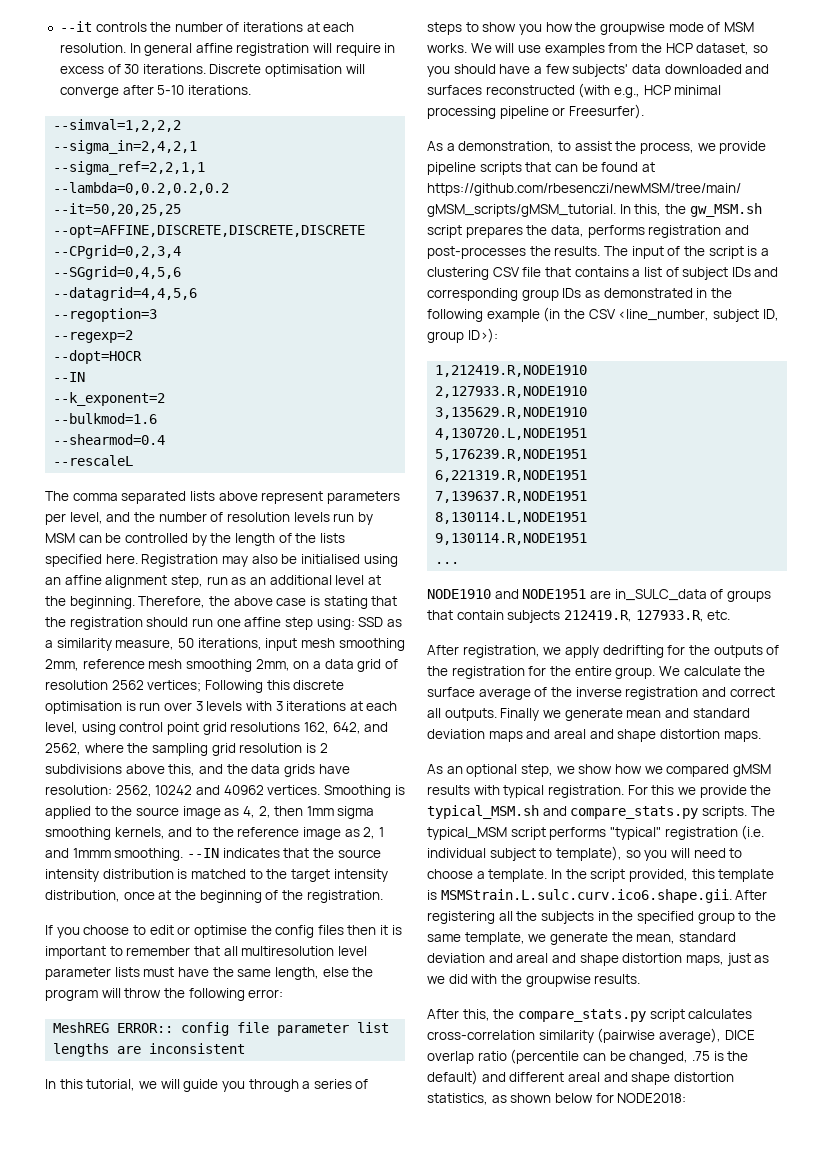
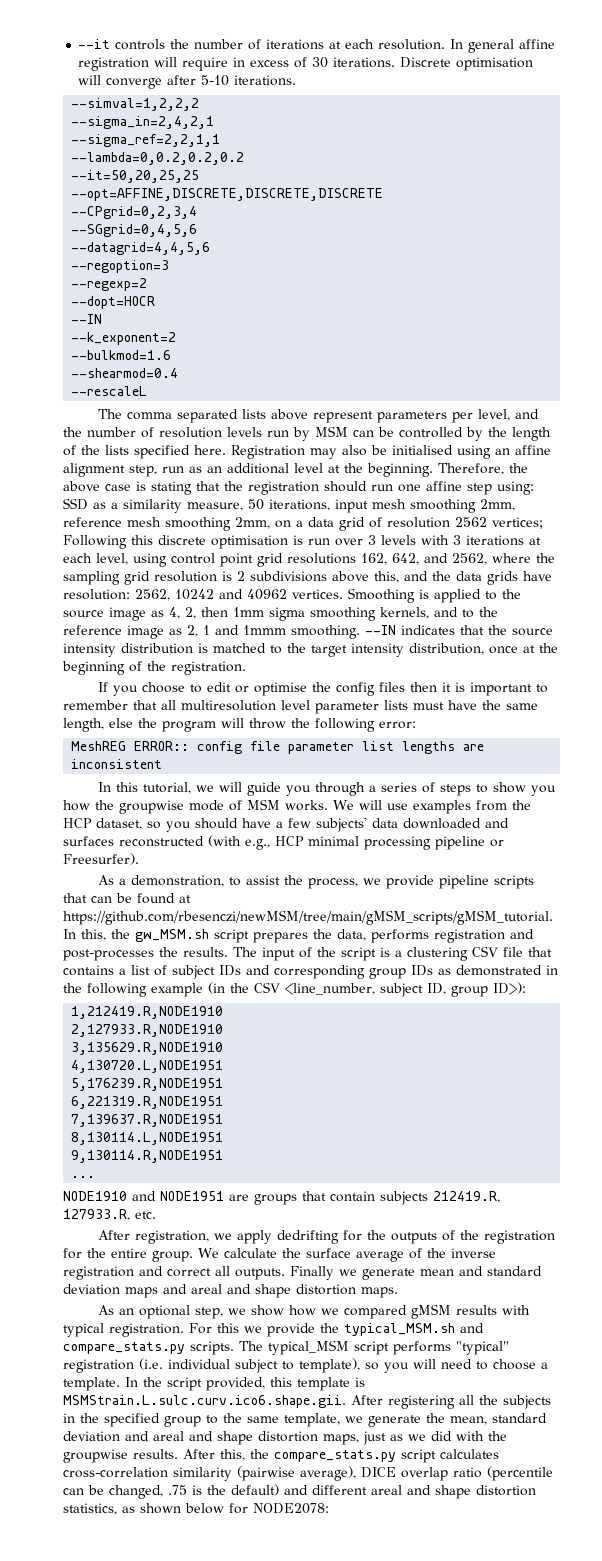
[614,589,724,601] in_SULC_data of -> (249, 1197) none
(641, 979) // -> (178, 1454) none
[617,1093,687,1103] NODE2018: -> [253,1503,329,1514] NODE2078:

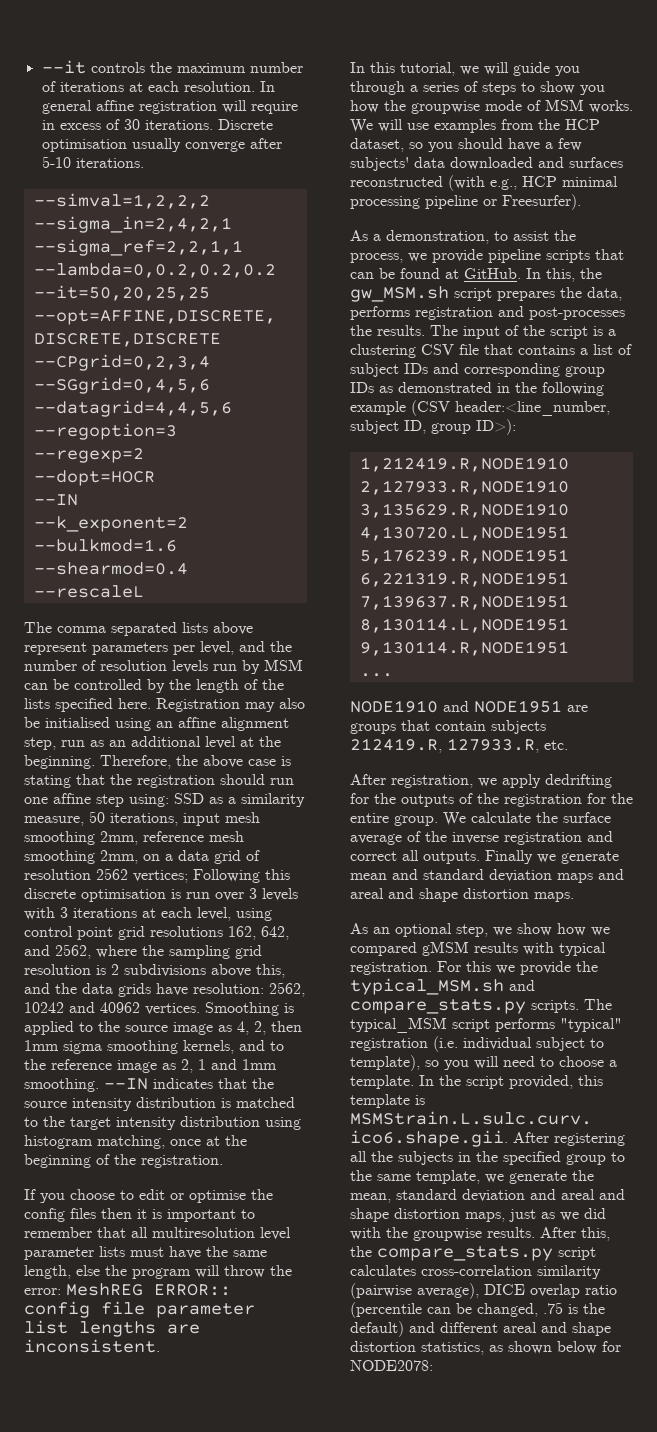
(190, 44) none -> [176,63,246,73] maximum
[78,75,102,85] will -> [131,138,181,152] usually
[243,625,286,635] 1mmm -> [242,1059,277,1070] 1mm
[409,643,484,655] distribution, -> [180,1116,301,1130] [24,1135,165,1149] distribution using histogram matching,
[315,718,375,732] following -> (292, 1270) none
(416, 725) // -> (61, 1291) none
[71,759,163,769] inconsistent -> [24,1339,160,1353] inconsistent.
[63,910,553,925] https://github.com/rbesenczi/newMSM/tree/main/gMSM_scripts/gMSM_tutorial. -> [464,268,521,279] GitHub.
[208,982,375,995] (in the CSV <line_number, -> [411,400,610,416] (CSV header:<line_number,

